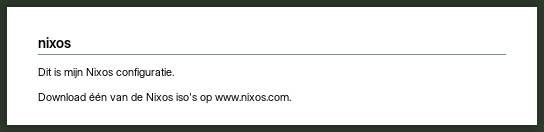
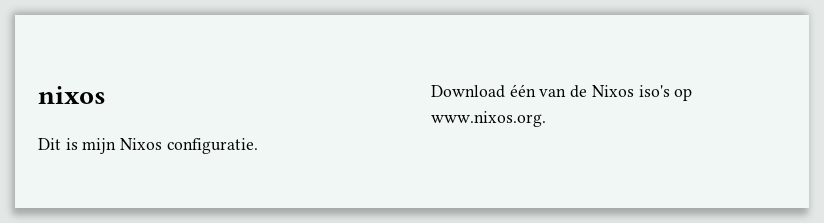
[215,93,291,101] www.nixos.com. -> [431,111,546,127] www.nixos.org.

